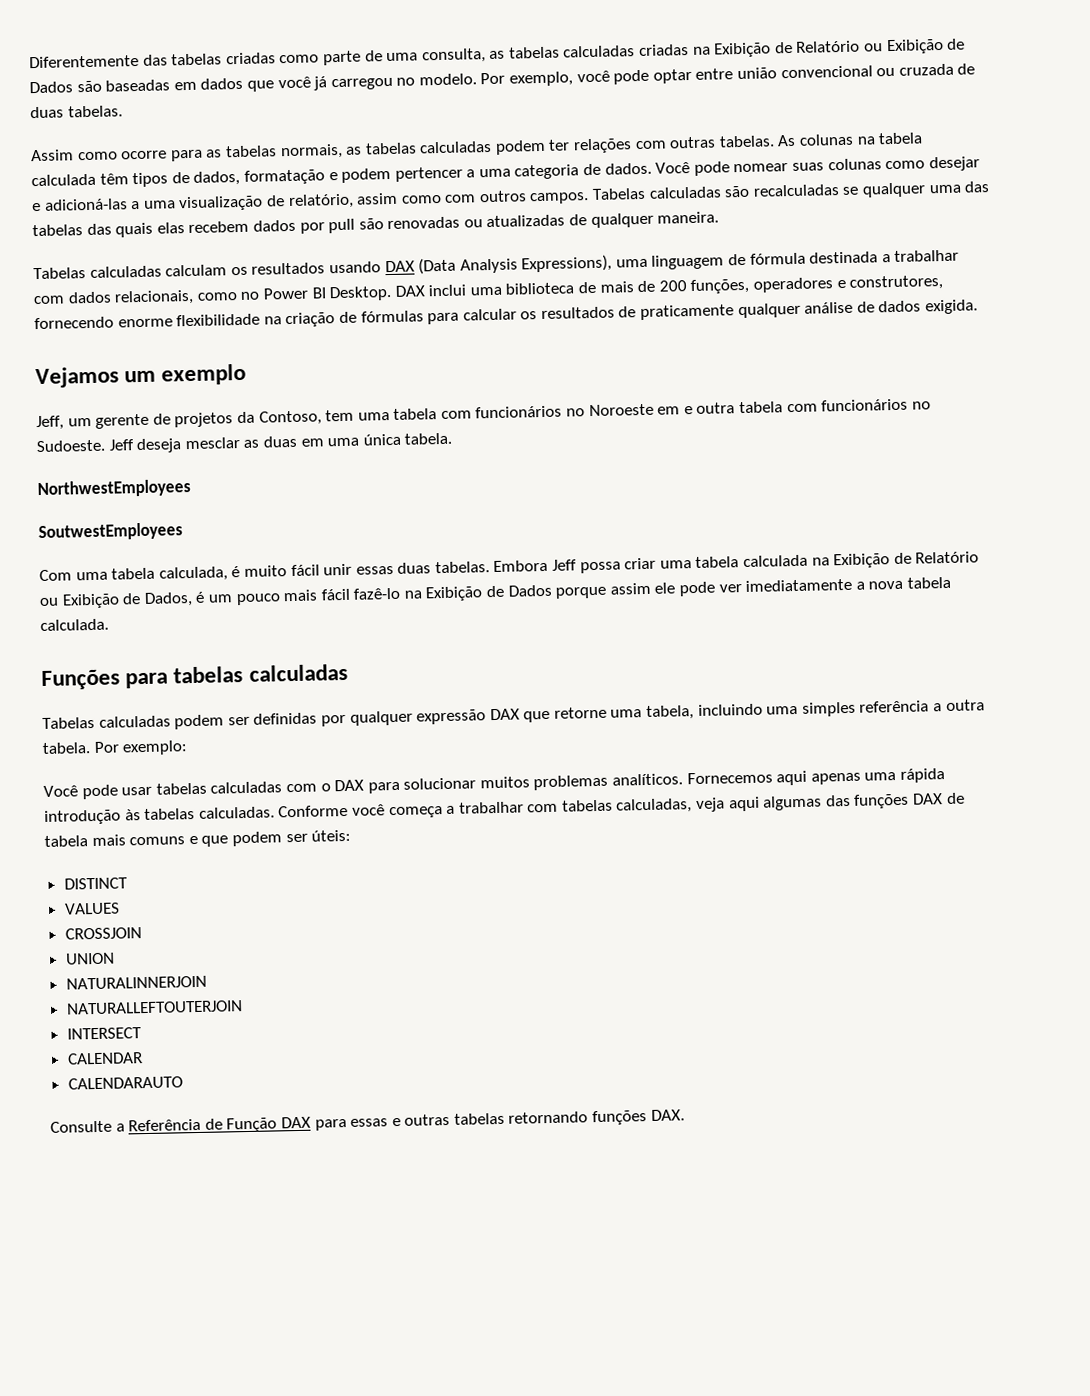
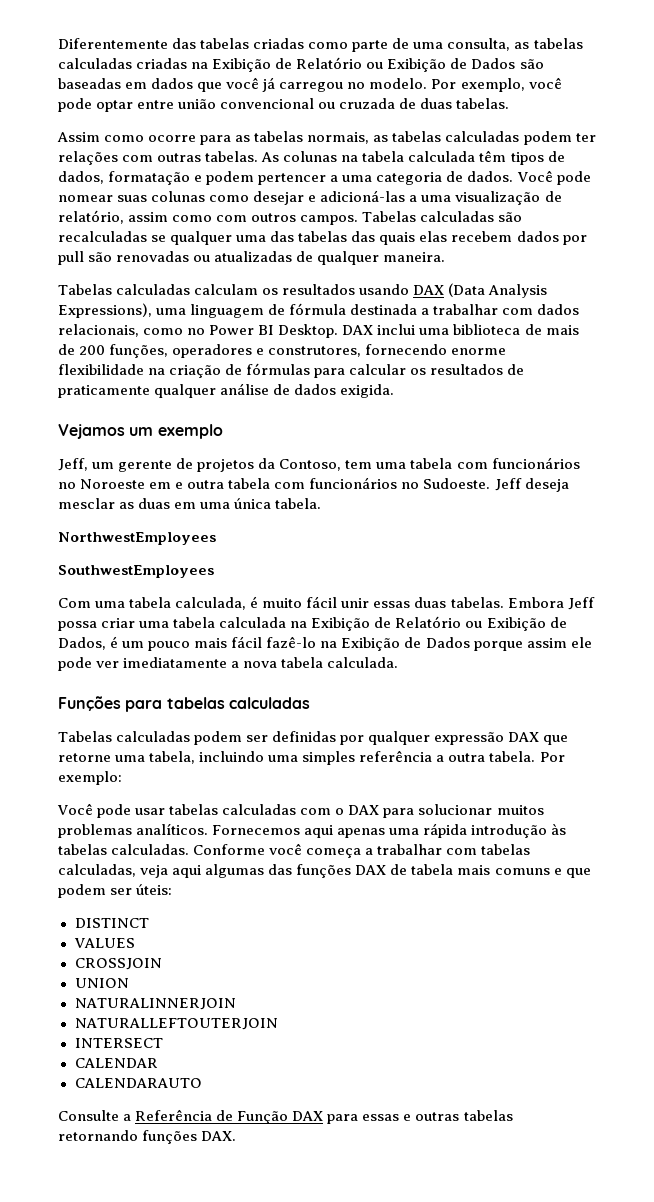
[38,522,183,542] SoutwestEmployees -> [58,565,214,578] SouthwestEmployees

